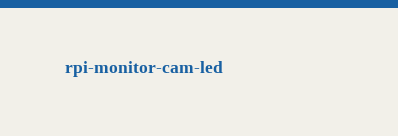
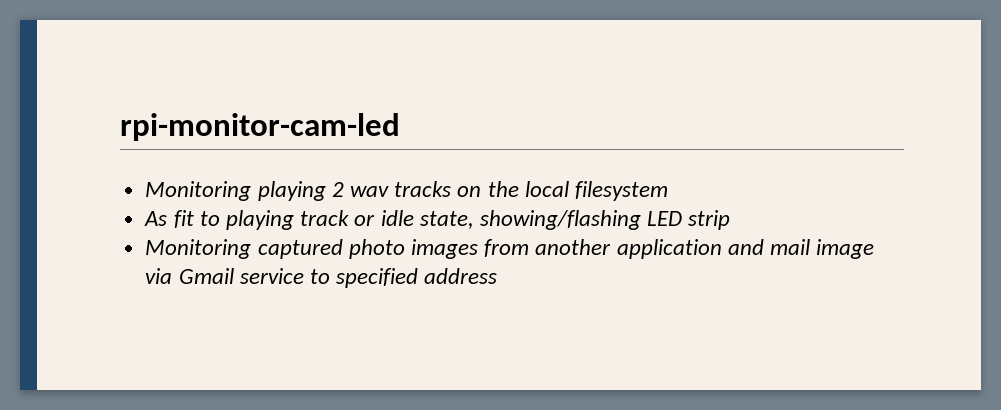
(223, 69) none -> [145,181,668,201] [144,210,731,230] [145,239,875,259] [145,268,498,288] // Monitoring playing 2 wav tracks on the local filesystem // As fit to playing track or idle state, showing/flashing LED strip // Monitoring captured photo images from another application and mail image via Gmail service to specified address

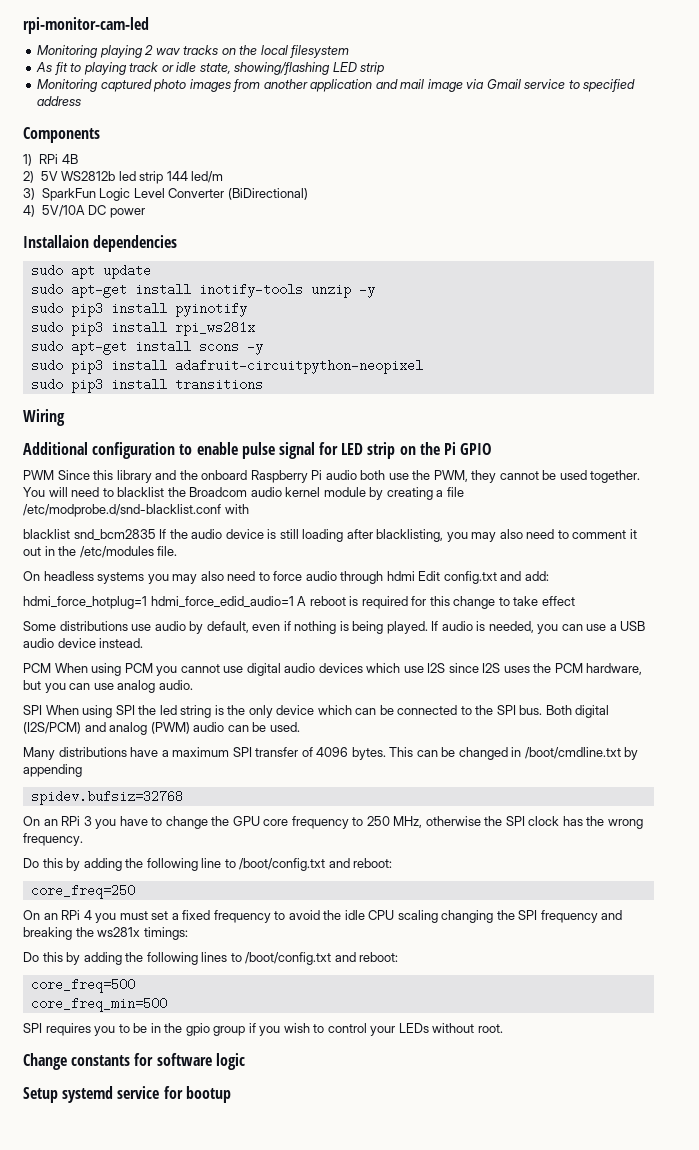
(498, 276) none -> [23,127,100,143] [23,154,78,166] [23,171,224,184] [23,188,308,201] [23,205,145,218] [23,235,178,252] [30,264,151,279] [30,283,375,298] [30,302,247,317] [30,321,255,336] [30,340,263,355] [30,359,423,374] [30,378,263,393] [23,409,65,426] [23,442,493,459] [23,470,641,483] [23,487,464,500] [23,504,249,517] [23,529,637,542] [23,546,178,558] [23,571,549,584] [23,596,575,609] [23,621,646,634] [23,638,144,648] [23,663,643,676] [23,680,193,693] [23,705,610,718] [23,722,300,735] [23,747,639,760] [23,764,82,777] [30,790,183,805] [23,816,643,829] [23,833,83,846] [23,858,393,871] [30,884,135,899] [23,910,623,923] [23,927,188,940] [23,952,399,965] [30,978,135,993] [30,997,167,1012] [23,1023,503,1036] [23,1053,245,1070] [23,1086,231,1103] // Components // 1) RPi 4B // 2) 5V WS2812b led strip 144 led/m // 3) SparkFun Logic Level Converter (BiDirectional) // 4) 5V/10A DC power // Installaion dependencies // sudo apt update // sudo apt-get install inotify-tools unzip -y // sudo pip3 install pyinotify // sudo pip3 install rpi_ws281x // sudo apt-get install scons -y // sudo pip3 install adafruit-circuitpython-neopixel // sudo pip3 install transitions // Wiring // Additional configuration to enable pulse signal for LED strip on the Pi GPIO // PWM Since this library and the onboard Raspberry Pi audio both use the PWM, they cannot be used together. You will need to blacklist the Broadcom audio kernel module by creating a file /etc/modprobe.d/snd-blacklist.conf with // blacklist snd_bcm2835 If the audio device is still loading after blacklisting, you may also need to comment it out in the /etc/modules file. // On headless systems you may also need to force audio through hdmi Edit config.txt and add: // hdmi_force_hotplug=1 hdmi_force_edid_audio=1 A reboot is required for this change to take effect // Some distributions use audio by default, even if nothing is being played. If audio is needed, you can use a USB audio device instead. // PCM When using PCM you cannot use digital audio devices which use I2S since I2S uses the PCM hardware, but you can use analog audio. // SPI When using SPI the led string is the only device which can be connected to the SPI bus. Both digital (I2S/PCM) and analog (PWM) audio can be used. // Many distributions have a maximum SPI transfer of 4096 bytes. This can be changed in /boot/cmdline.txt by appending // spidev.bufsiz=32768 // On an RPi 3 you have to change the GPU core frequency to 250 MHz, otherwise the SPI clock has the wrong frequency. // Do this by adding the following line to /boot/config.txt and reboot: // core_freq=250 // On an RPi 4 you must set a fixed frequency to avoid the idle CPU scaling changing the SPI frequency and breaking the ws281x timings: // Do this by adding the following lines to /boot/config.txt and reboot: // core_freq=500 // core_freq_min=500 // SPI requires you to be in the gpio group if you wish to control your LEDs without root. // Change constants for software logic // Setup systemd service for bootup

